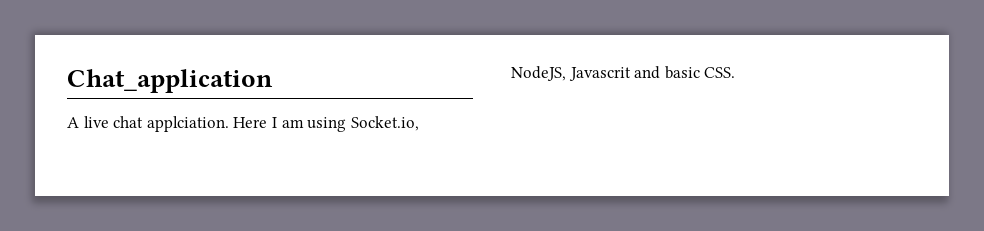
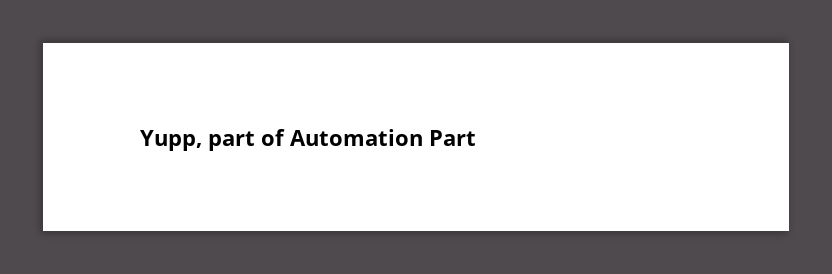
[67,69,273,93] [67,116,419,132] [511,66,736,81] Chat_application // A live chat applciation. Here I am using Socket.io, NodeJS, Javascrit and basic CSS. -> [140,129,476,151] Yupp, part of Automation Part

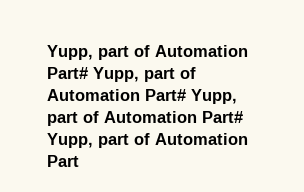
[140,129,423,151] Yupp, part of Automation -> [47,45,248,60] [47,67,196,82] [47,89,237,104] [47,111,243,126] [47,133,248,148] Yupp, part of Automation Part# Yupp, part of Automation Part# Yupp, part of Automation Part# Yupp, part of Automation

